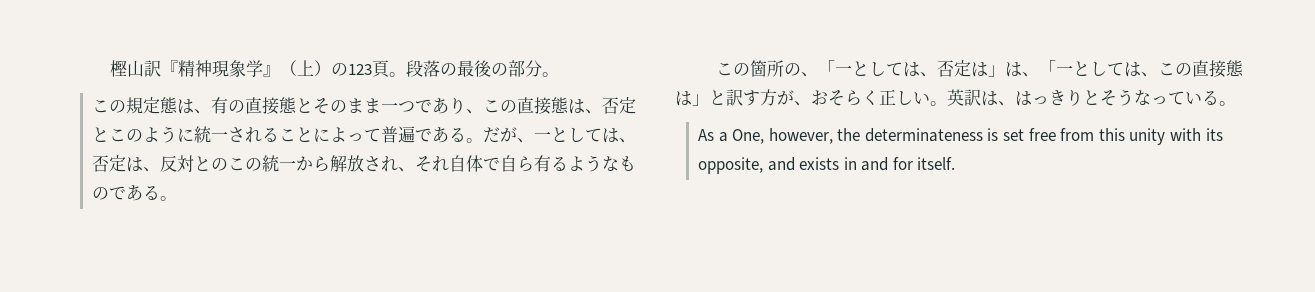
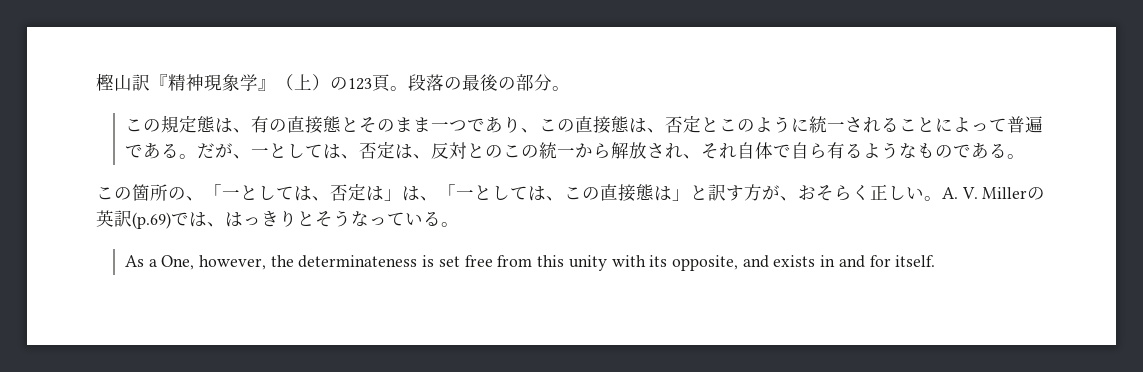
[947,89,981,106] 英訳 -> [942,187,1046,200] [96,210,189,229] A. V. Millerの英訳(p.69)で

